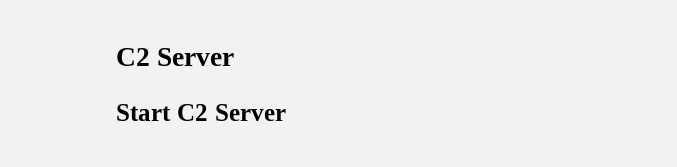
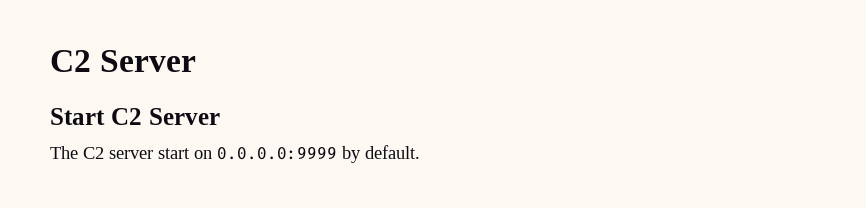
(286, 112) none -> [50,145,420,163] // The C2 server start on 0.0.0.0:9999 by default.

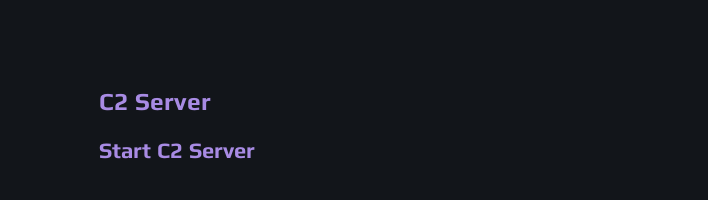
[50,145,420,163] // The C2 server start on 0.0.0.0:9999 by default. -> (255, 151) none

